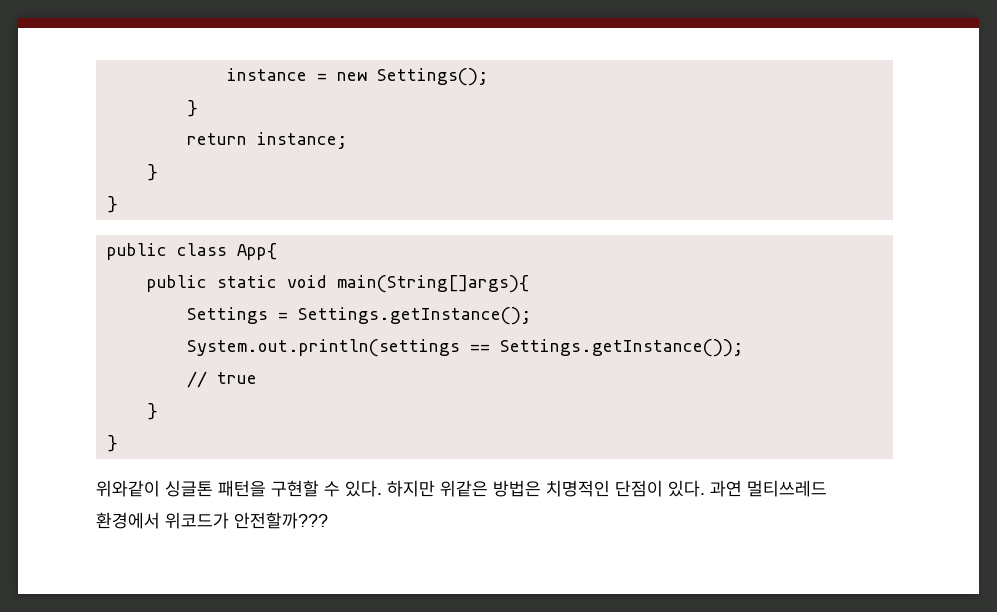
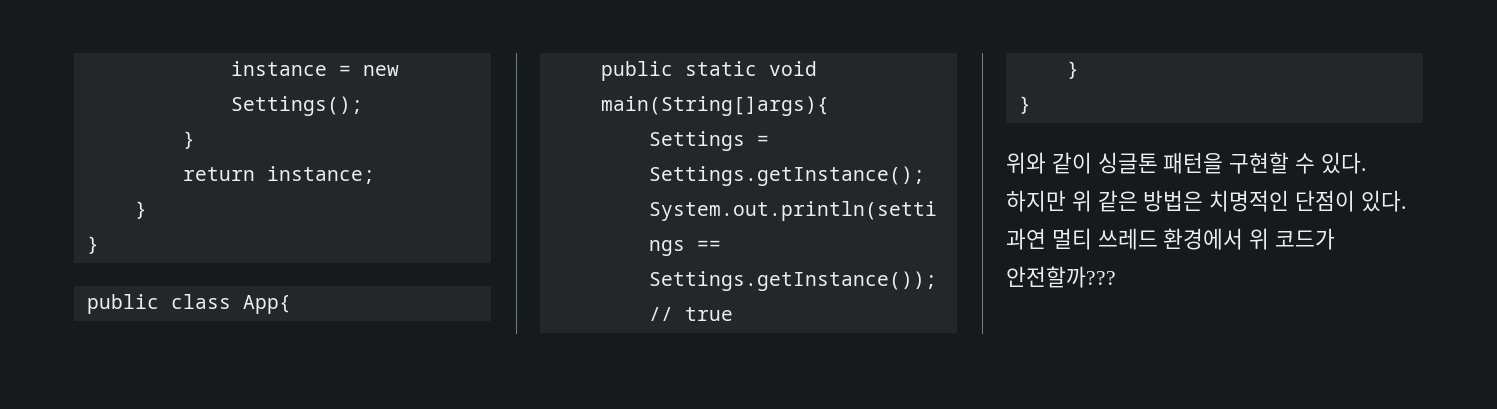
[96,480,160,497] 위와같이 -> [1006,152,1092,174] 위와 같이
[440,480,488,497] 위같은 -> [1071,190,1138,212] 위 같은
[747,480,827,497] [96,512,229,529] 멀티쓰레드 환경에서 위코드가 -> [1051,228,1336,250] 멀티 쓰레드 환경에서 위 코드가

